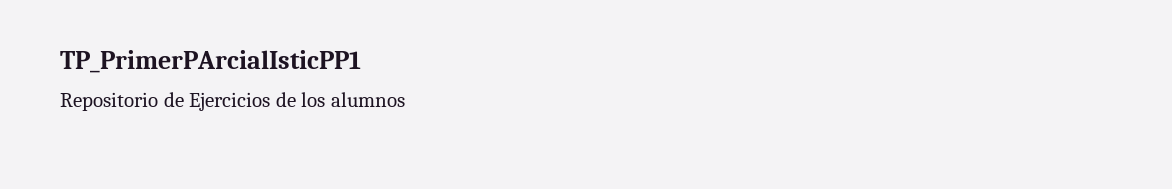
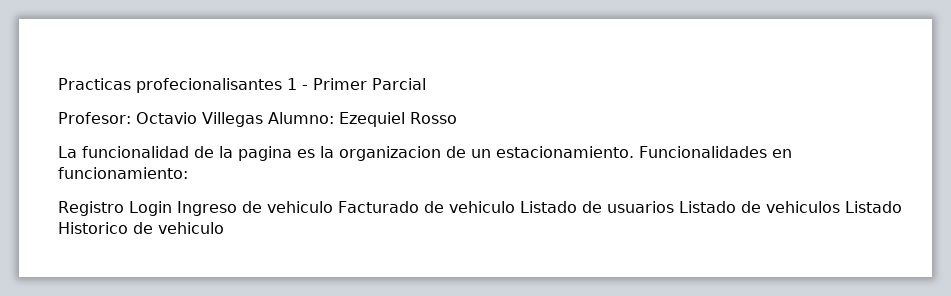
[60,50,361,73] [60,92,405,111] TP_PrimerPArcialIsticPP1 // Repositorio de Ejercicios de los alumnos -> [58,78,426,93] [58,112,457,127] [58,146,792,161] [58,167,188,179] [58,201,902,216] [58,222,224,234] Practicas profecionalisantes 1 - Primer Parcial // Profesor: Octavio Villegas Alumno: Ezequiel Rosso // La funcionalidad de la pagina es la organizacion de un estacionamiento. Funcionalidades en funcionamiento: // Registro Login Ingreso de vehiculo Facturado de vehiculo Listado de usuarios Listado de vehiculos Listado Historico de vehiculo

